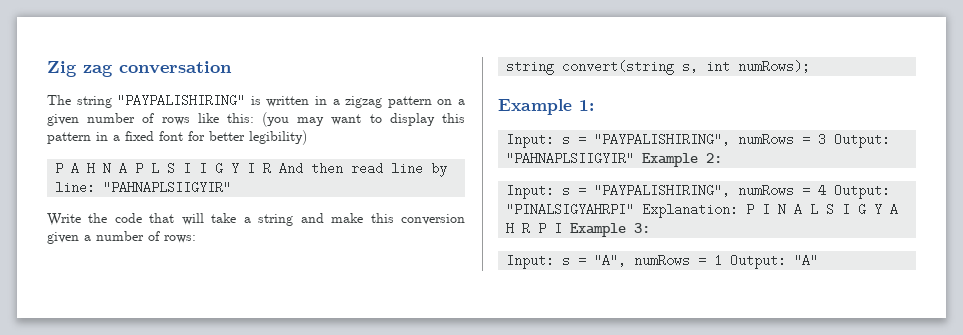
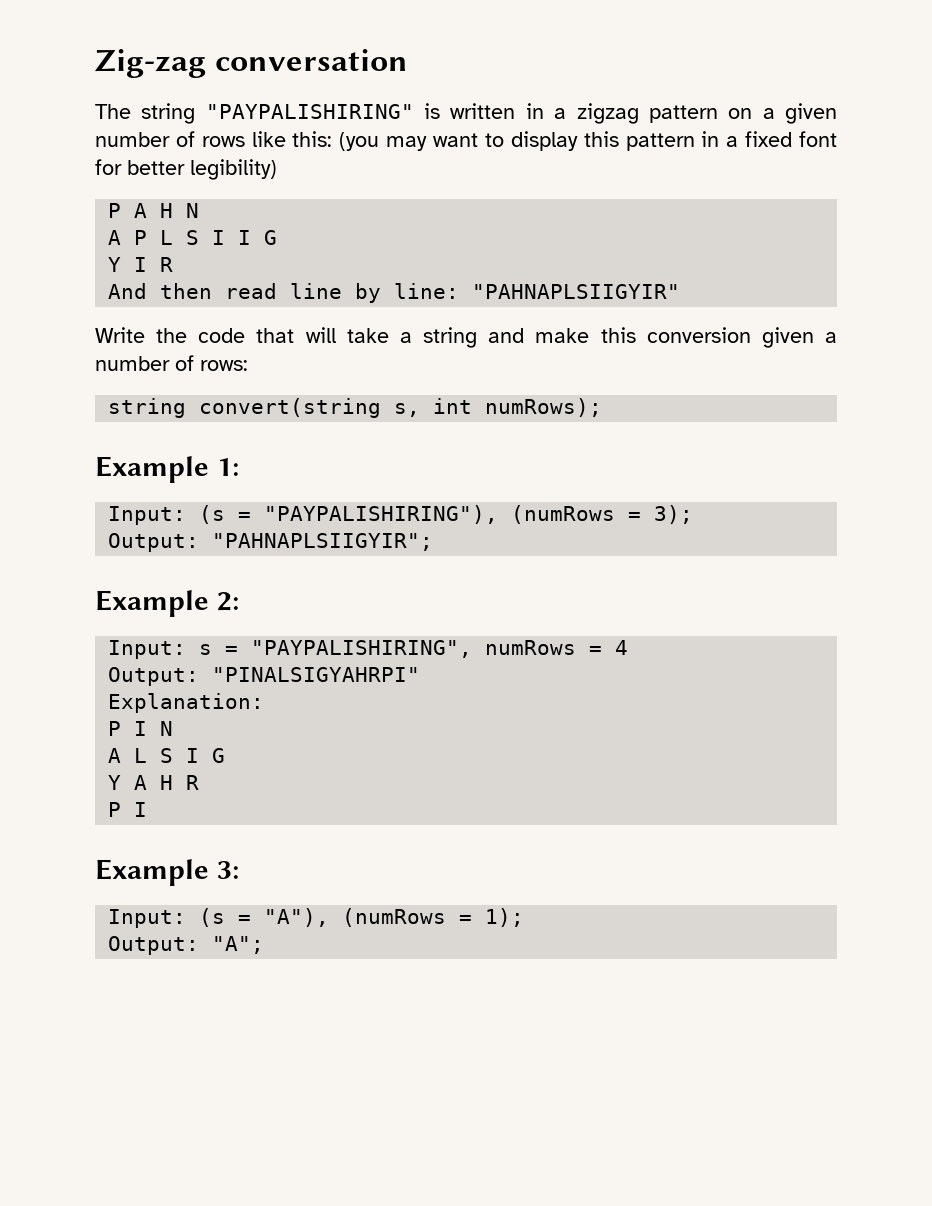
[47,61,113,77] Zig zag -> [95,49,206,78] Zig-zag
(112, 168) none -> (200, 210) //
(224, 168) none -> (278, 237) //
(272, 168) none -> (174, 264) //
[562,133,891,148] [506,152,635,165] s = "PAYPALISHIRING", numRows = 3 Output: "PAHNAPLSIIGYIR" -> [199,505,694,524] [108,533,434,552] (s = "PAYPALISHIRING"), (numRows = 3); // Output: "PAHNAPLSIIGYIR"; //
(827, 190) none -> (629, 647) //
(635, 209) none -> (421, 674) //
(739, 210) none -> (265, 703) //
(787, 209) none -> (174, 728) //
(867, 209) none -> (226, 755) //
[538,222,563,235] P I -> [108,802,148,817] // P I //
[562,254,819,269] s = "A", numRows = 1 Output: "A" -> [199,908,525,927] [108,936,265,955] (s = "A"), (numRows = 1); // Output: "A";

